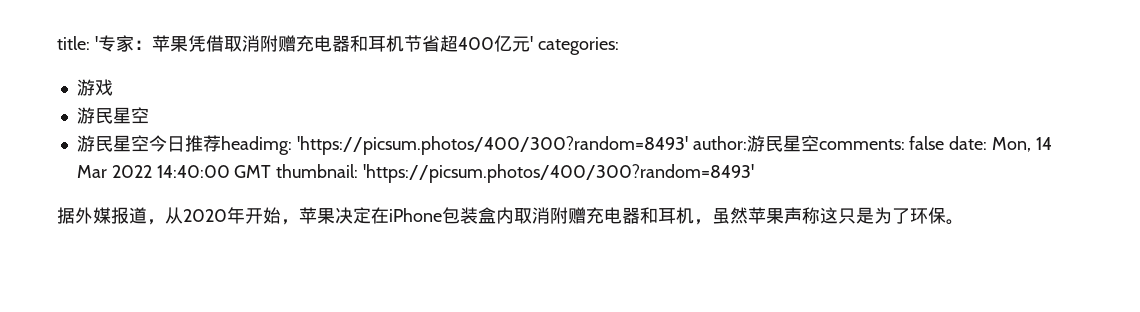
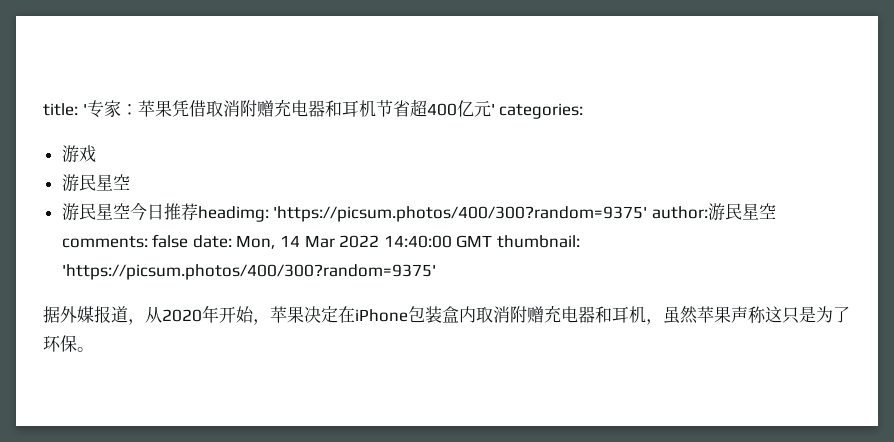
[296,136,688,155] 'https://picsum.photos/400/300?random=8493' -> [273,206,648,222] 'https://picsum.photos/400/300?random=9375'
[363,164,755,183] 'https://picsum.photos/400/300?random=8493' -> [61,264,436,280] 'https://picsum.photos/400/300?random=9375'

